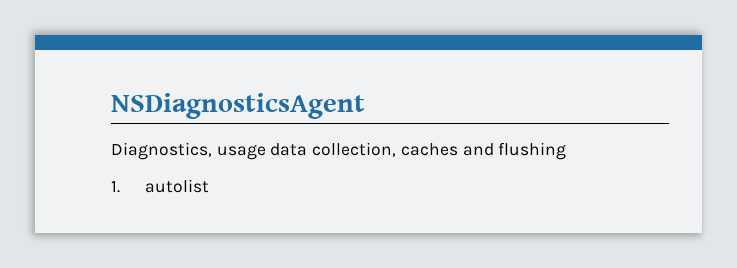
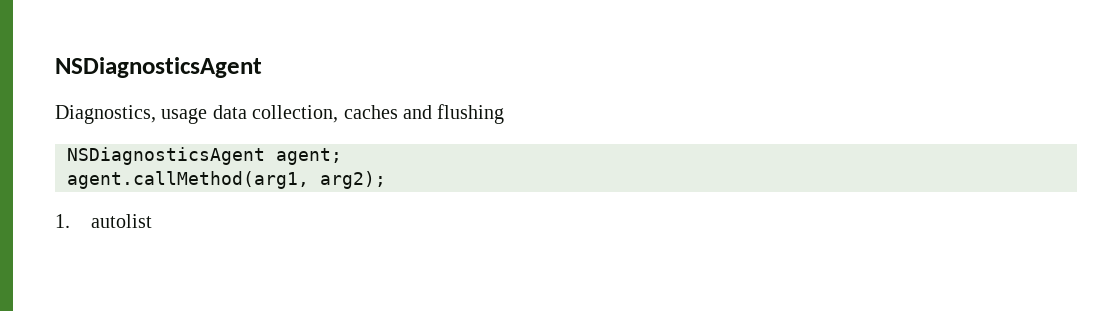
(567, 151) none -> [67,147,342,165] [67,171,386,189] // NSDiagnosticsAgent agent; // agent.callMethod(arg1, arg2);

